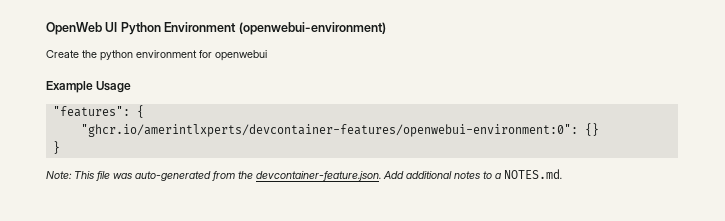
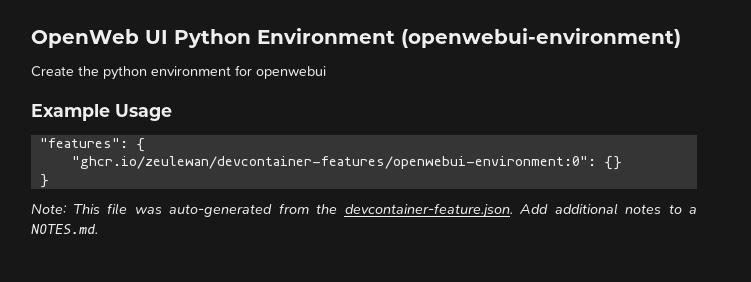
[80,124,578,137] "ghcr.io/amerintlxperts/devcontainer-features/openwebui-environment:0": -> [71,156,596,169] "ghcr.io/zeulewan/devcontainer-features/openwebui-environment:0":

